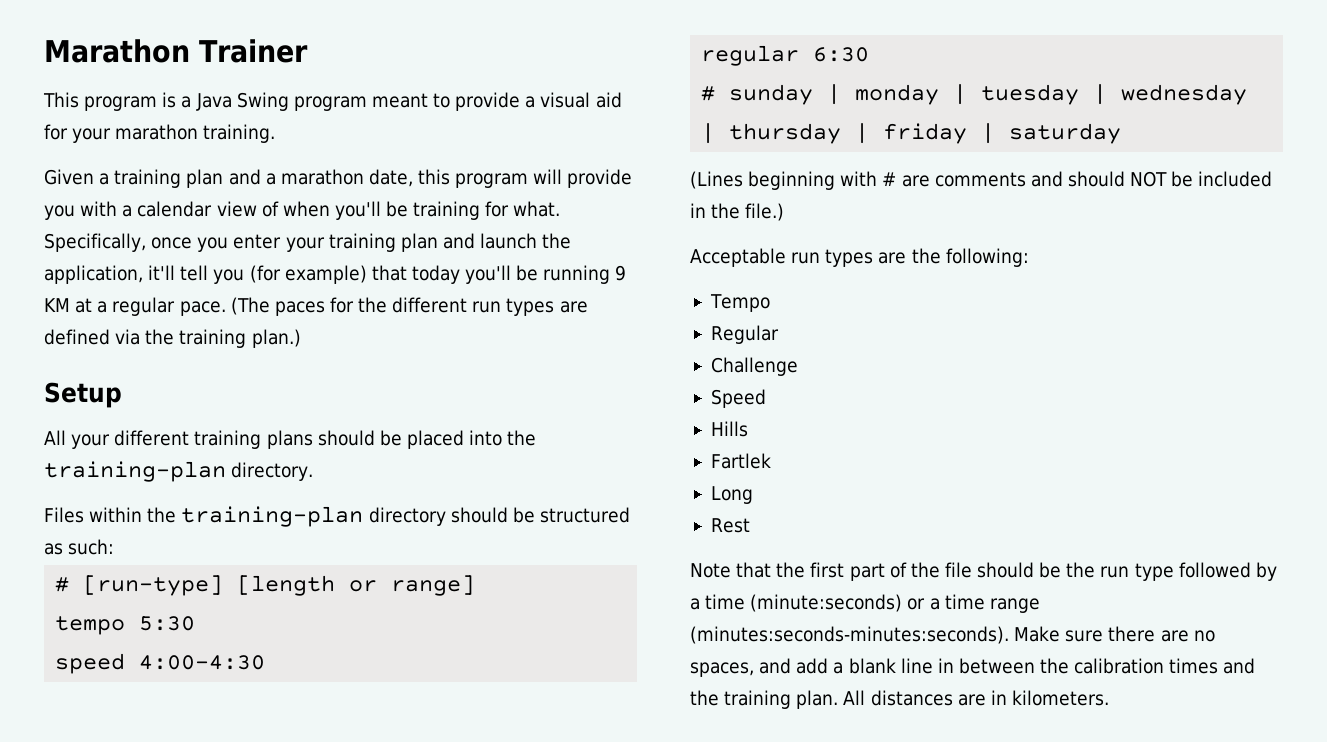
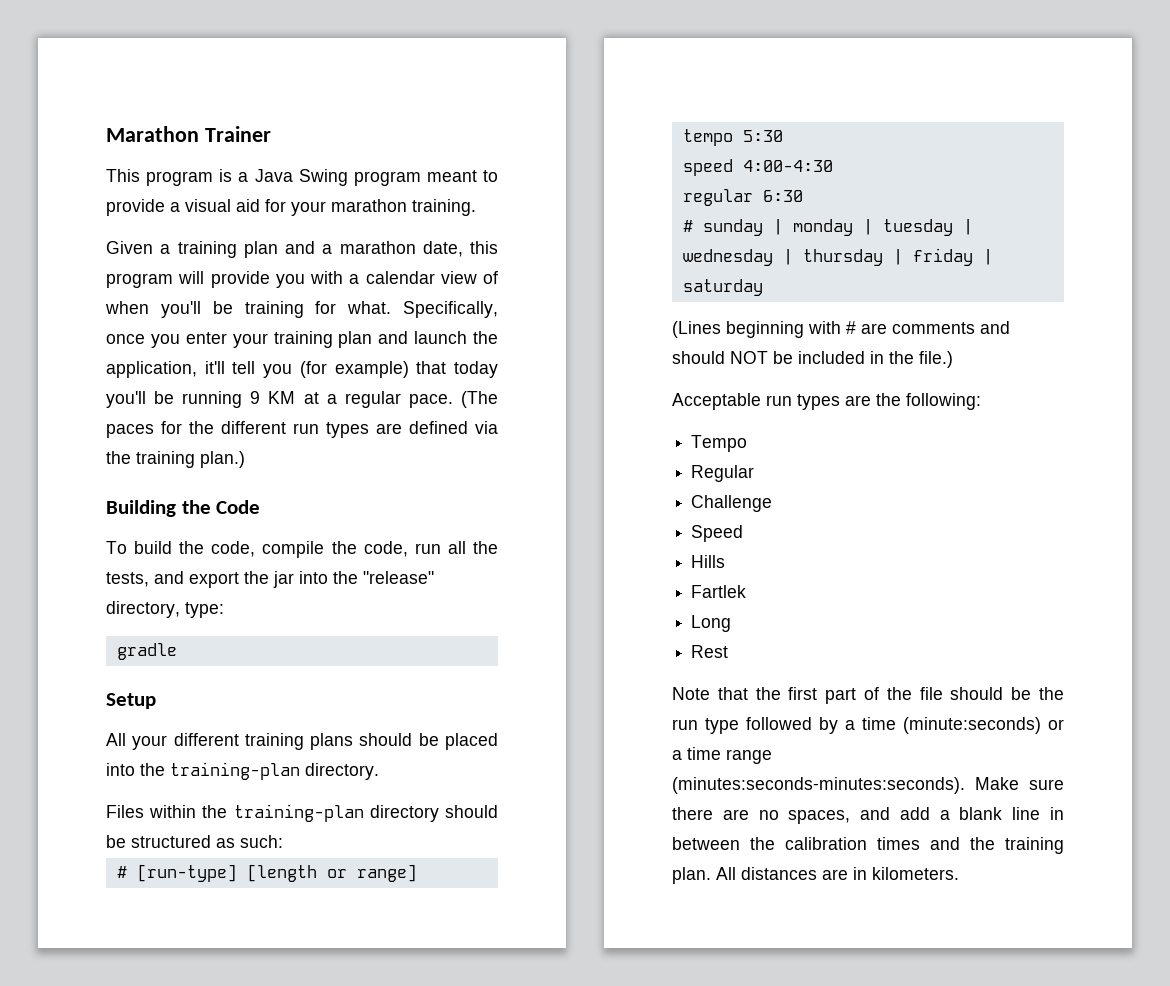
(301, 338) none -> [106,500,261,517] [106,541,498,558] [106,571,434,588] [106,601,224,618] [116,643,177,660] // Building the Code // To build the code, compile the code, run all the tests, and export the jar into the "release" directory, type: // gradle

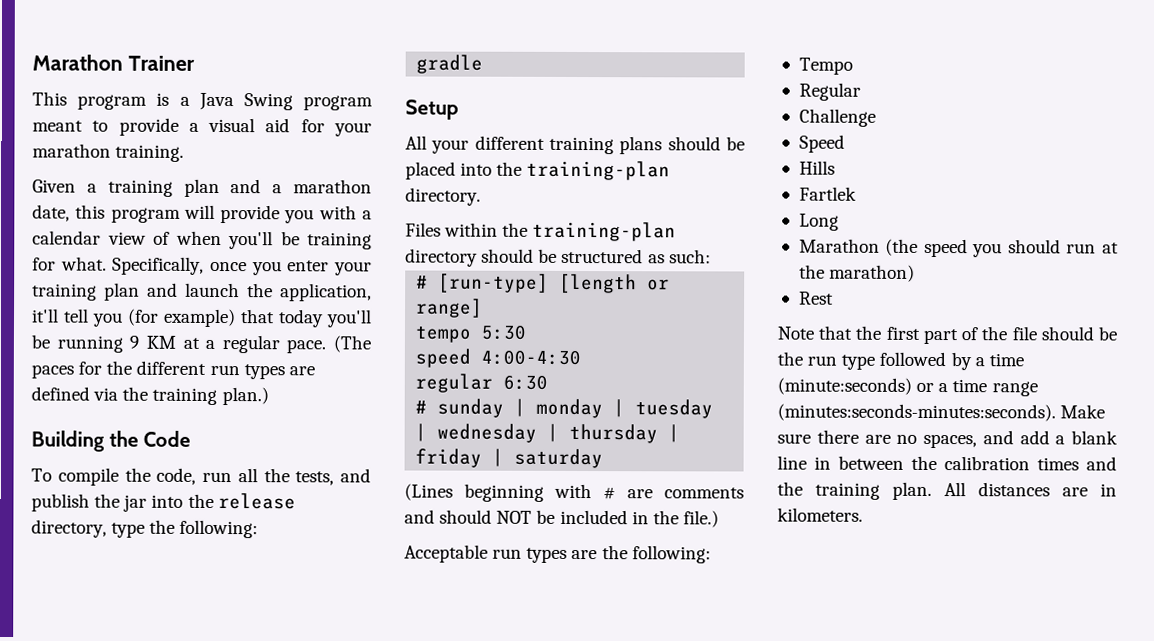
[134,541,256,557] build the code, -> (52, 475) none
[189,572,239,588] export -> [31,493,90,512] publish
[363,571,434,584] [106,601,224,618] "release" directory, type: -> [217,492,296,510] [31,519,259,539] release directory, type the following:
(732, 623) none -> [798,238,1119,258] [798,264,916,282] // Marathon (the speed you should run at the marathon)

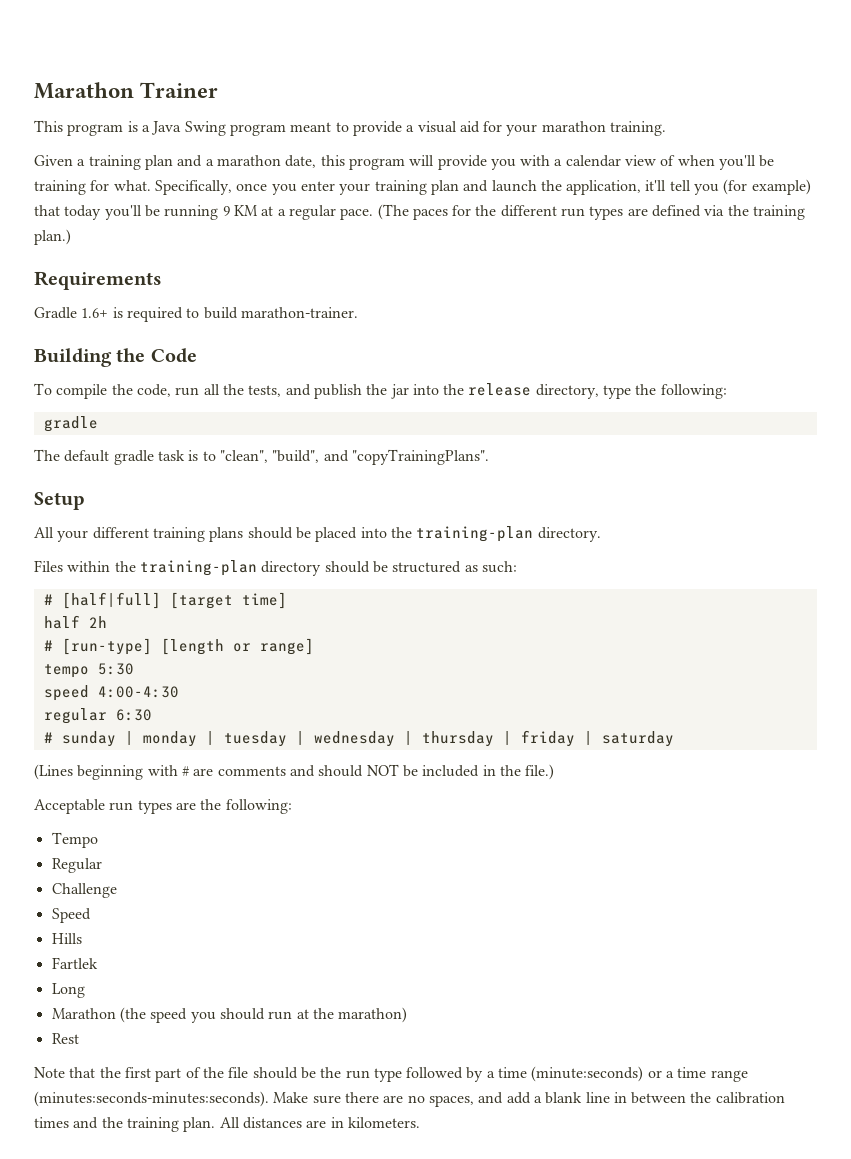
(269, 396) none -> [34,271,162,290] [34,307,358,322] // Requirements // Gradle 1.6+ is required to build marathon-trainer.
(484, 64) none -> [34,449,489,465] // The default gradle task is to "clean", "build", and "copyTrainingPlans".
(711, 256) none -> [43,592,287,609] [43,615,107,629] // # [half|full] [target time] // half 2h

